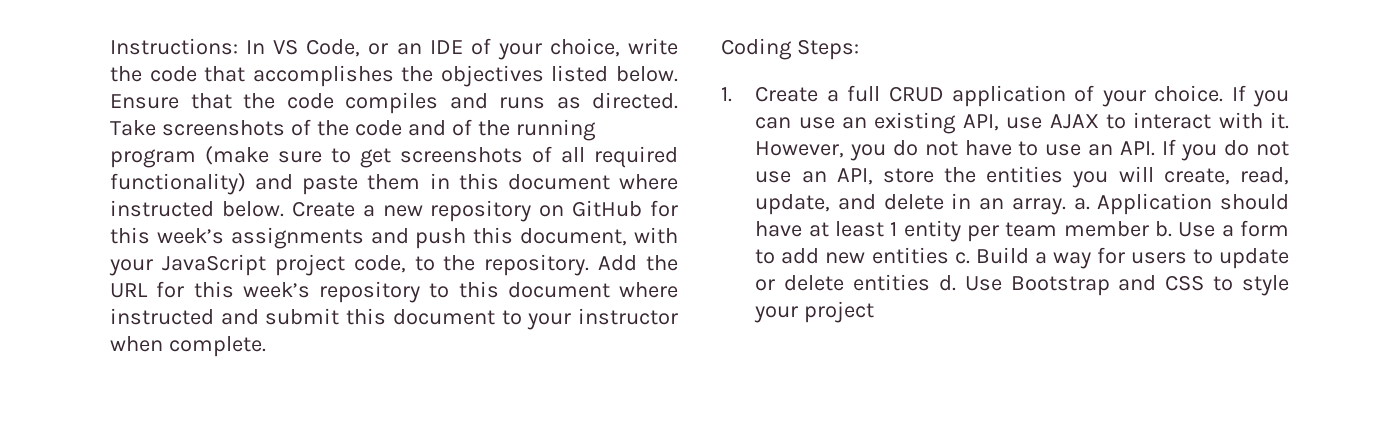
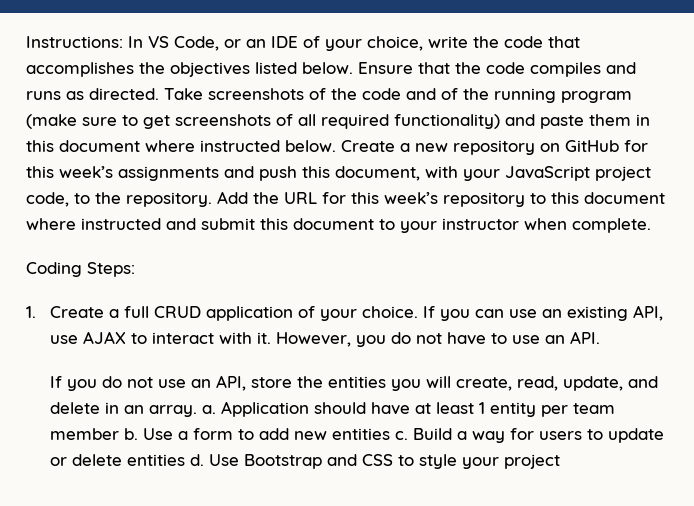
(1155, 148) none -> (601, 337) //

